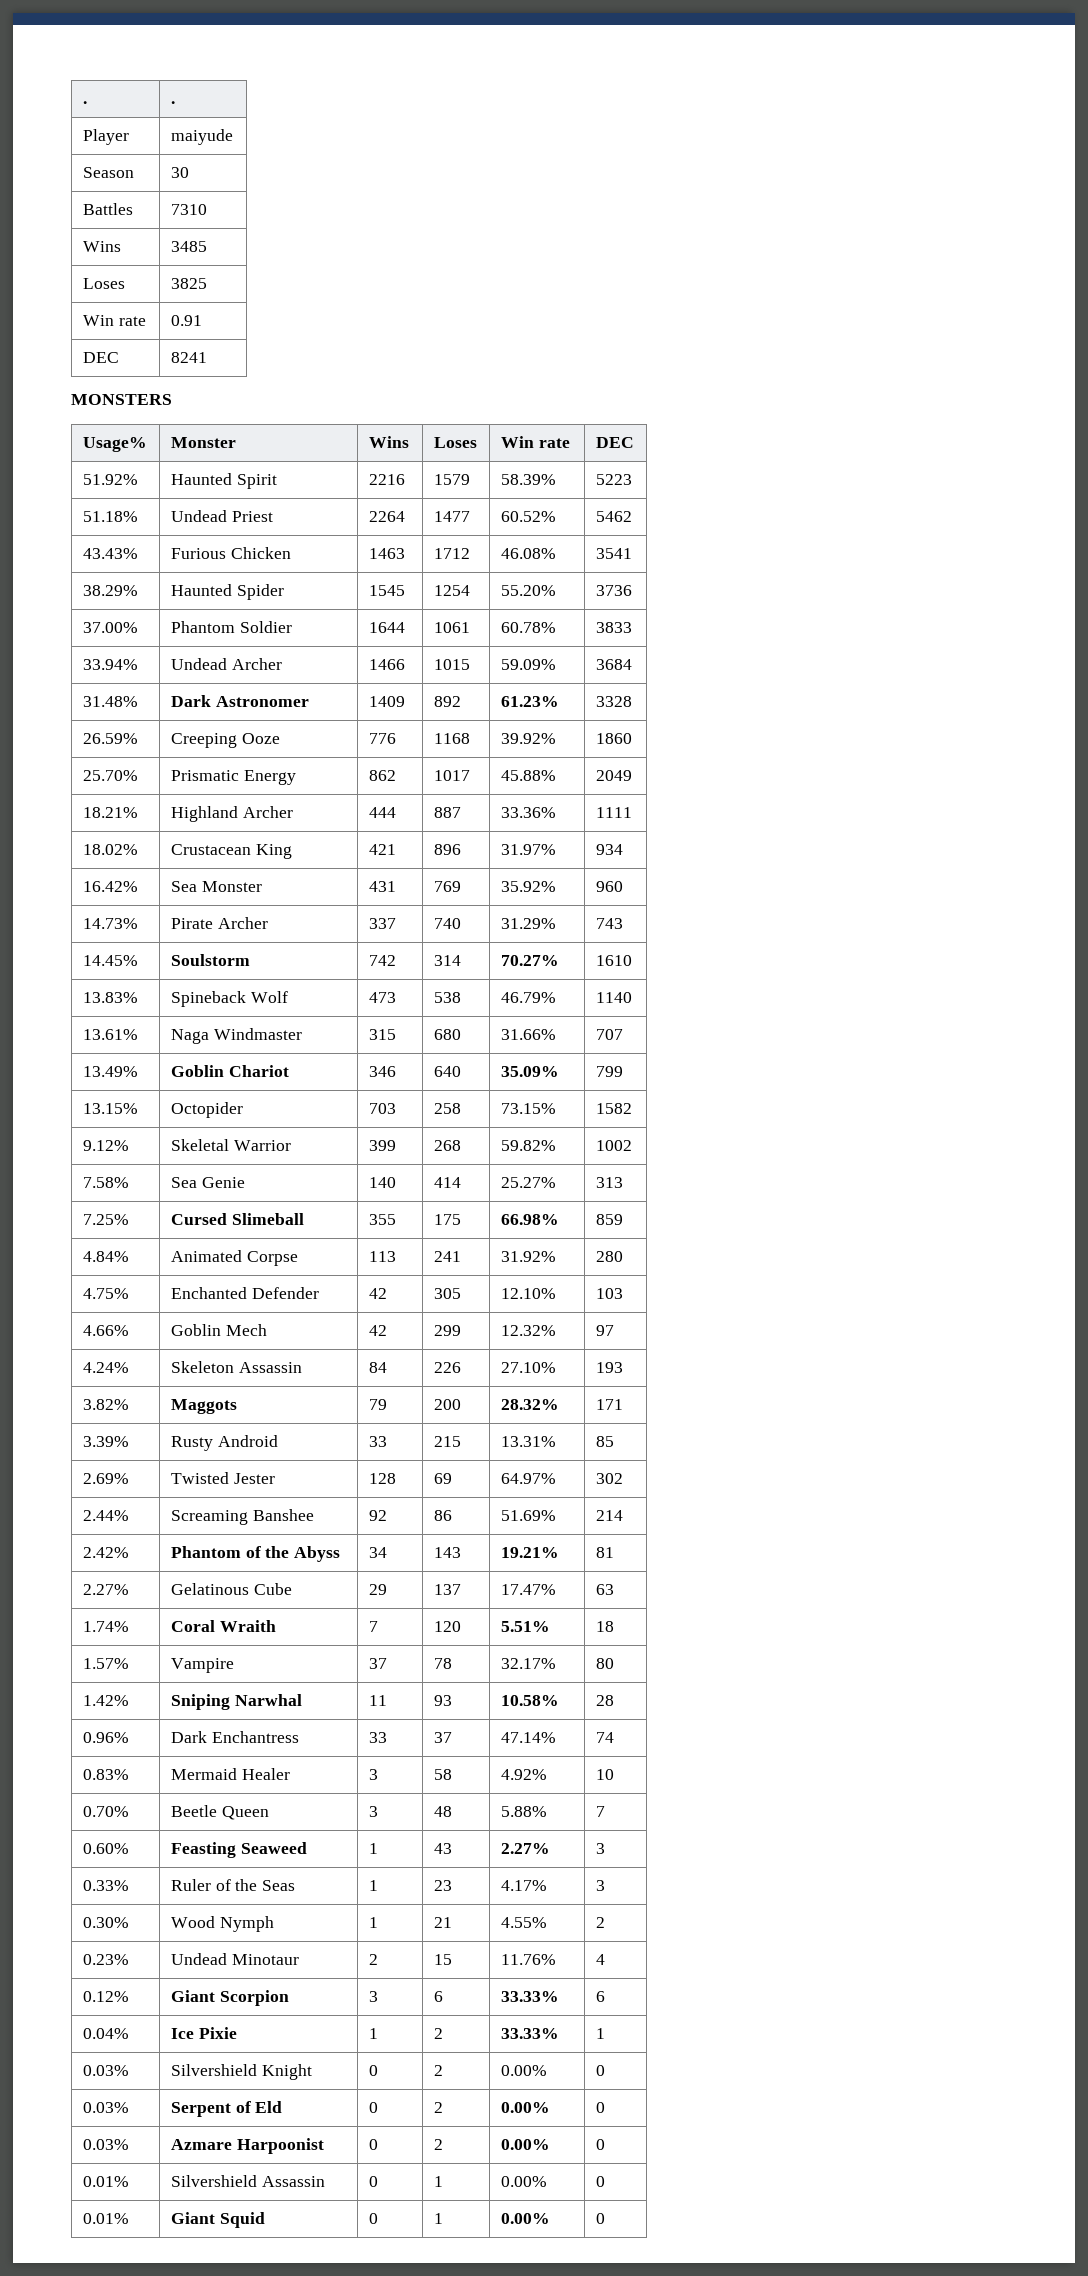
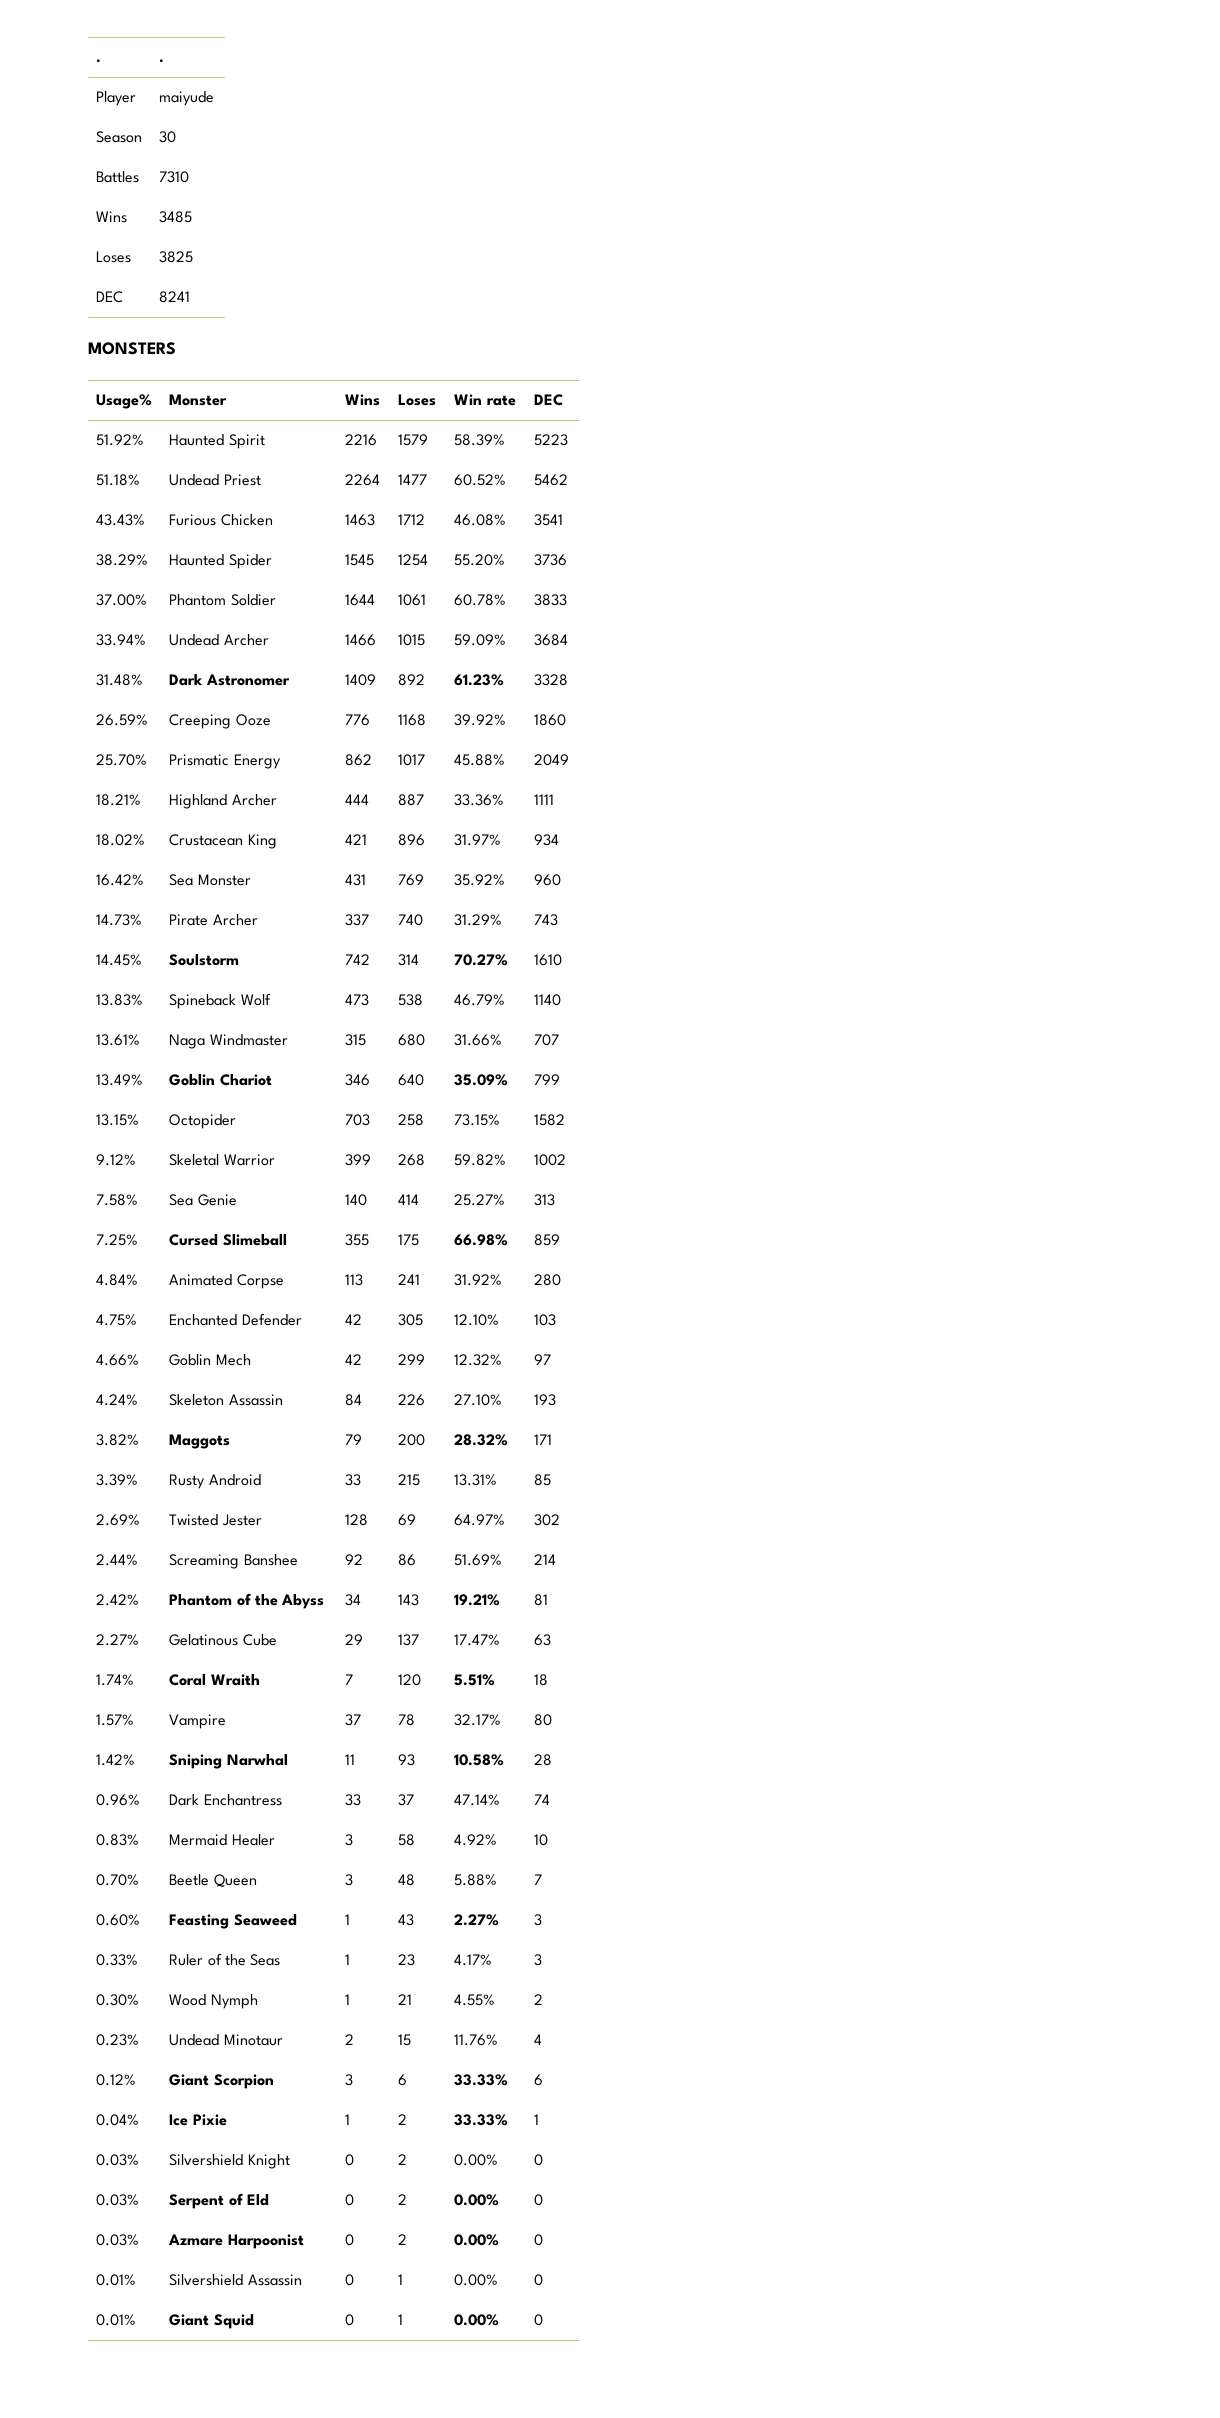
[82,315,146,326] [170,315,202,326] // Win rate | 0.91 -> (194, 257) none

